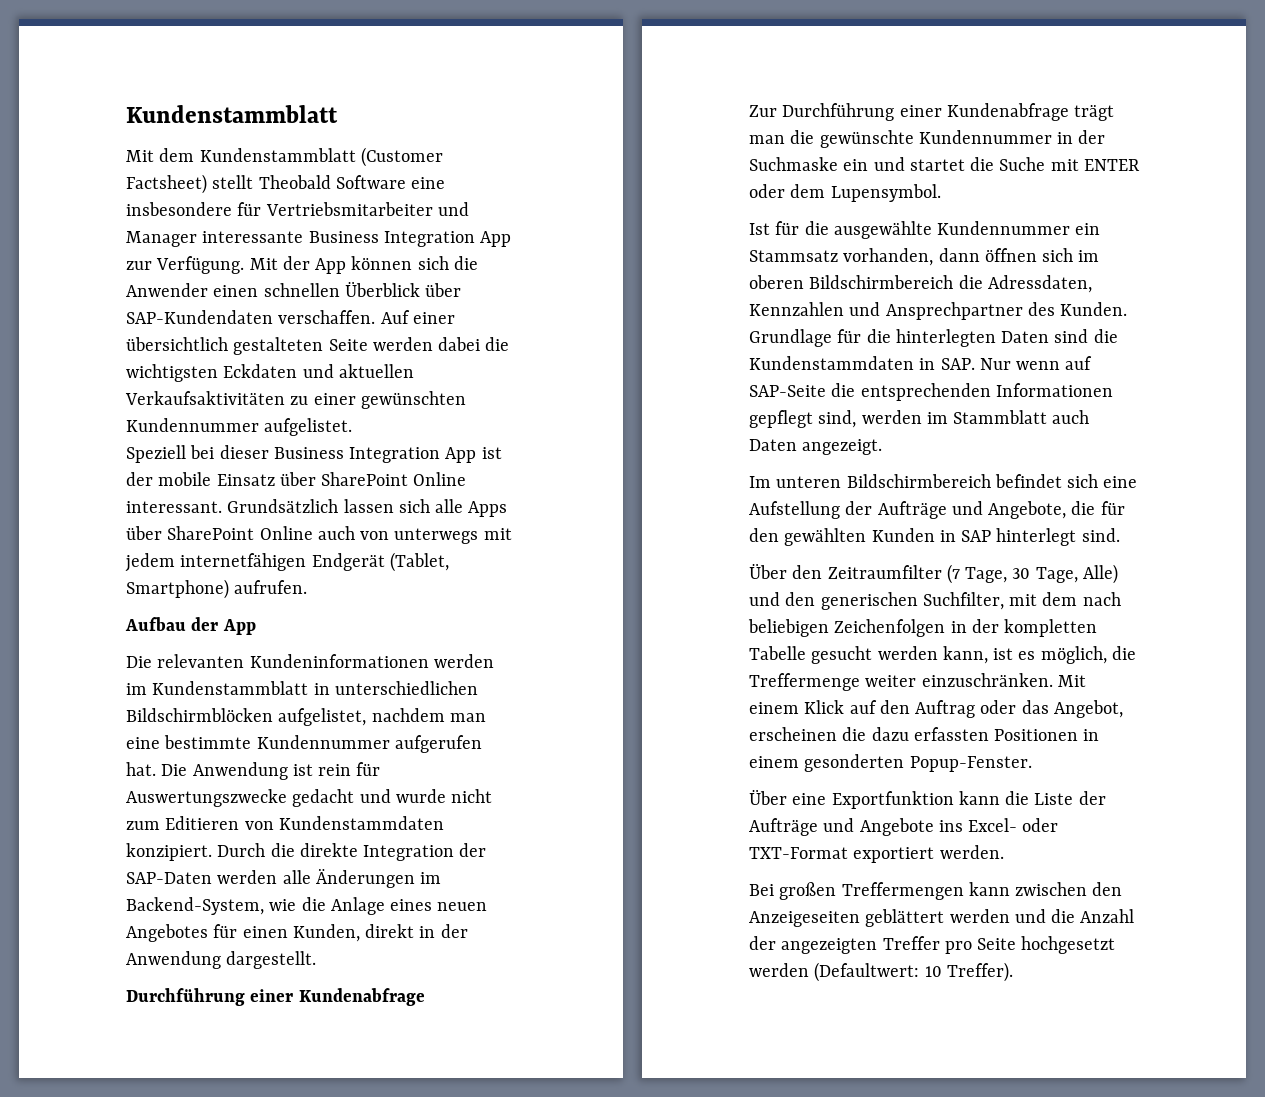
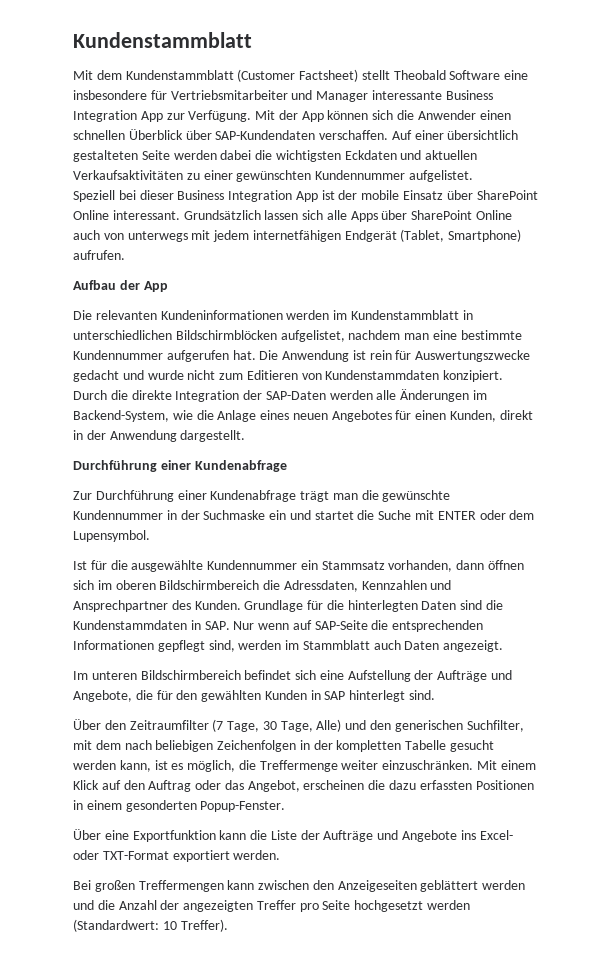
[814,962,920,982] (Defaultwert: -> [73,919,159,932] (Standardwert:

